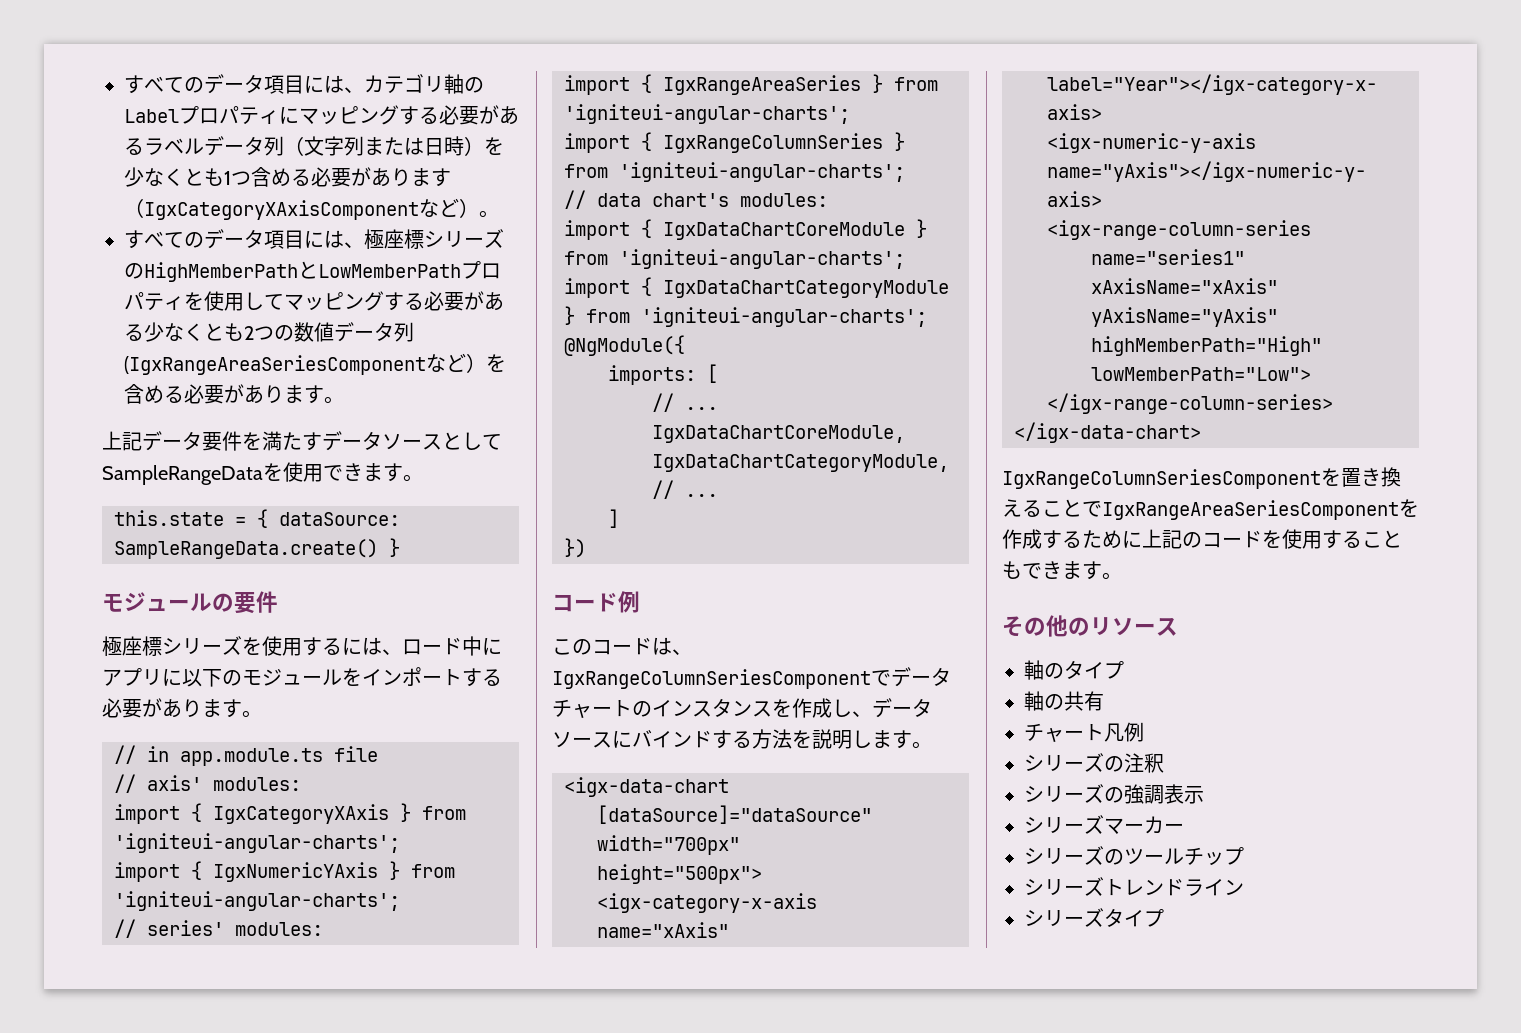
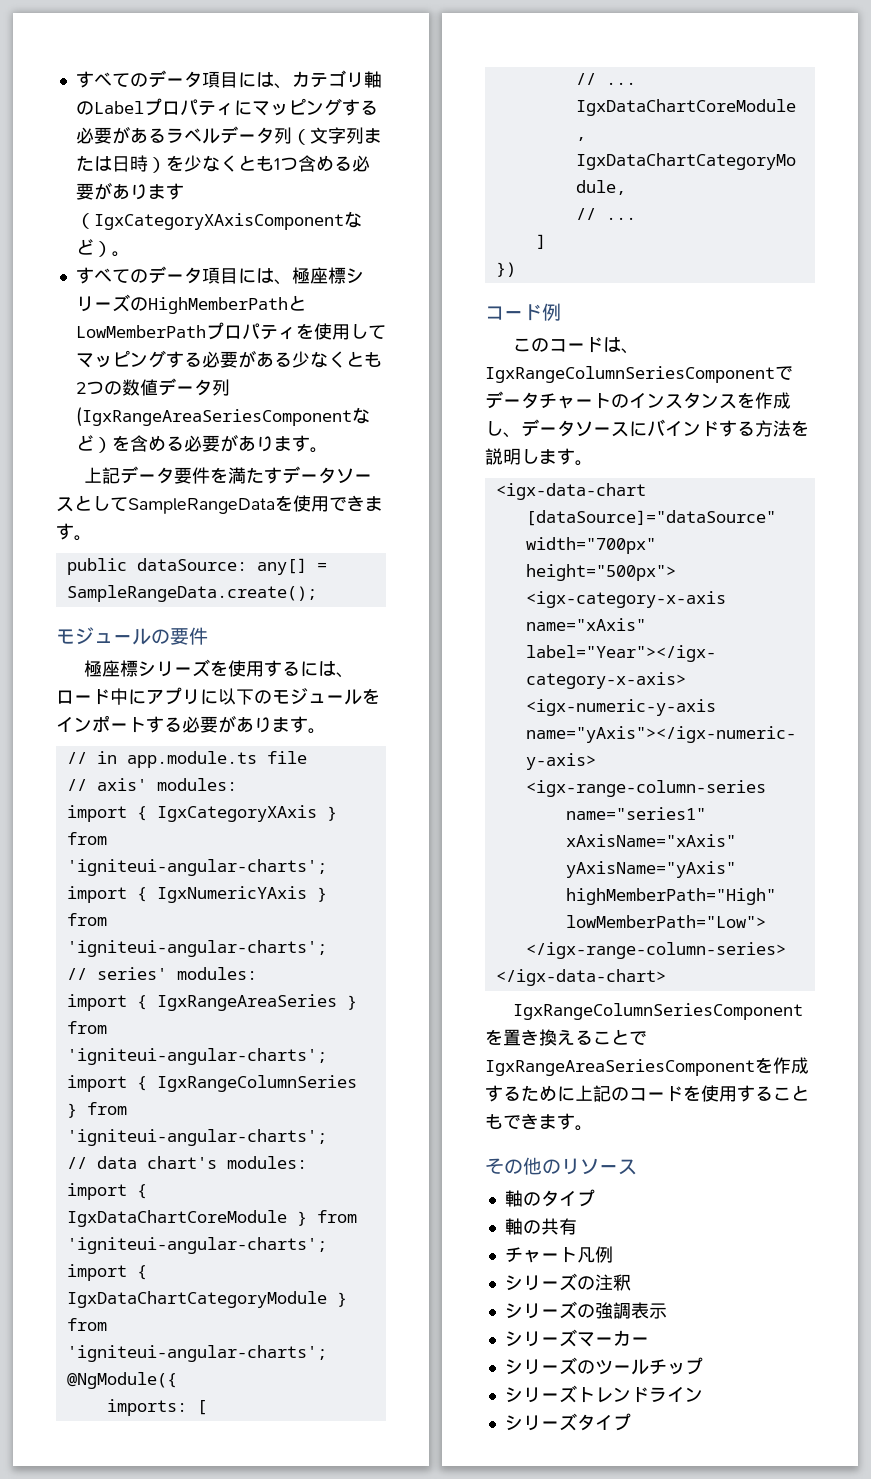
[114,509,400,528] [114,538,400,559] this.state = { dataSource: SampleRangeData.create() } -> [66,558,327,575] [66,585,317,602] public dataSource: any[] = SampleRangeData.create();

